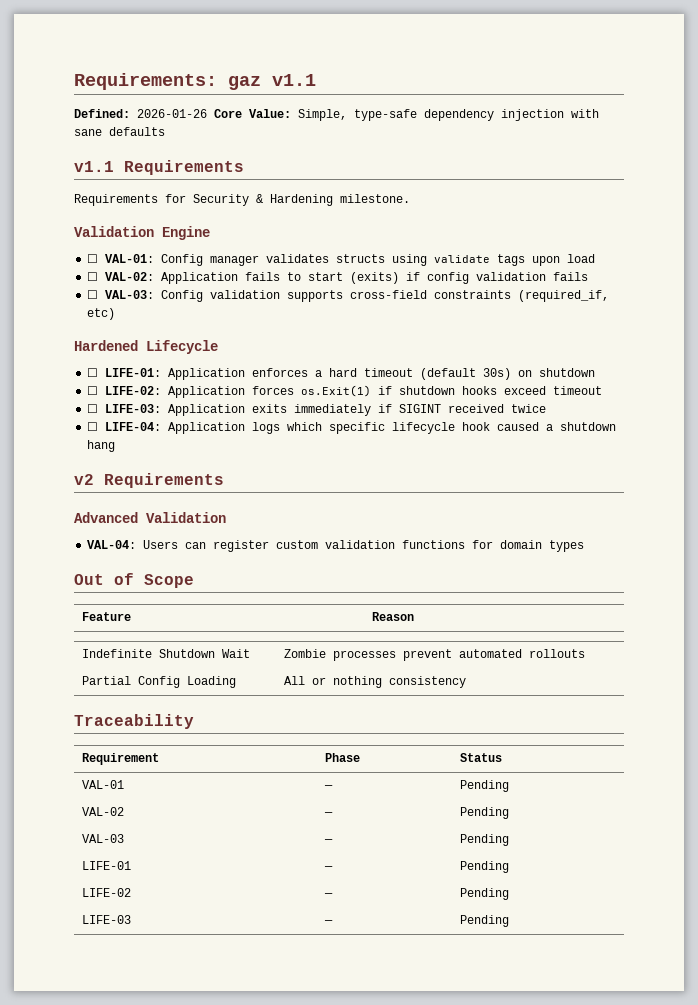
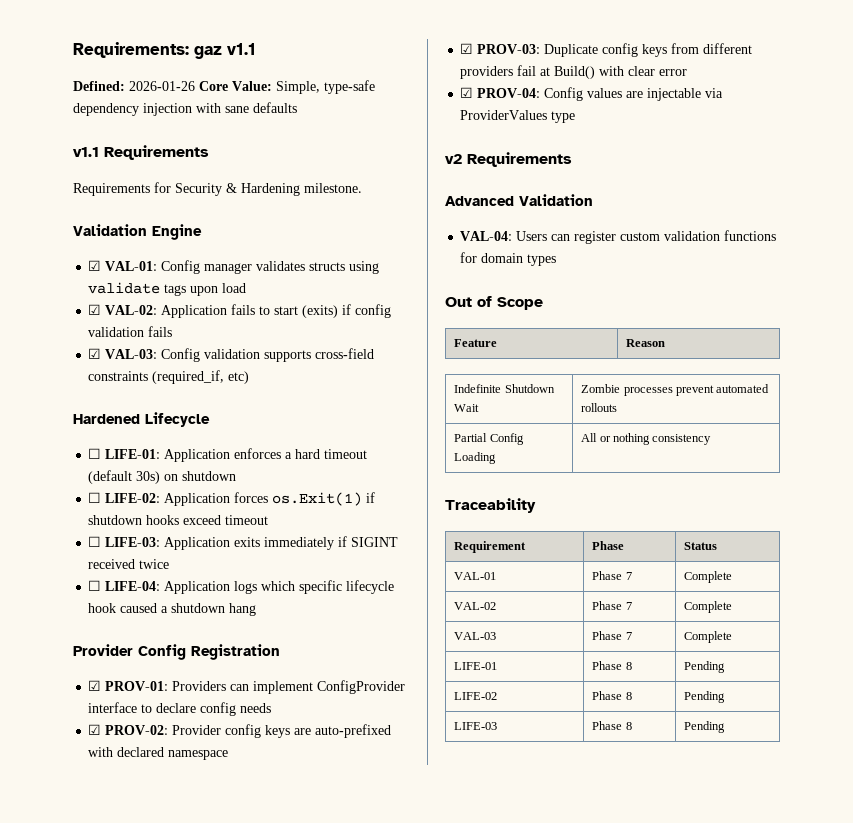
[87,254,99,263] ☐ -> [88,260,102,271] ☑
[87,272,99,281] ☐ -> [88,304,102,315] ☑
[87,290,99,299] ☐ -> [88,348,102,359] ☑
(116, 446) none -> [73,644,280,660] [88,680,406,694] [88,702,272,716] [88,724,392,738] [88,747,229,760] [460,43,753,57] [460,65,688,79] [460,87,724,101] [460,110,576,123] // Provider Config Registration // ☑ PROV-01: Providers can implement ConfigProvider interface to declare config needs // ☑ PROV-02: Provider config keys are auto-prefixed with declared namespace // ☑ PROV-03: Duplicate config keys from different providers fail at Build() with clear error // ☑ PROV-04: Config values are injectable via ProviderValues type
[323,785,333,789] [459,780,509,792] [81,807,124,816] [323,812,333,816] [459,807,509,819] [81,834,124,843] [323,839,333,843] [459,834,509,846] — | Pending // VAL-02 | — | Pending // VAL-03 | — | Pending -> [592,571,632,580] [684,571,733,583] [454,602,497,610] [592,601,632,610] [684,601,733,613] [454,632,497,640] [592,631,632,640] [684,631,733,643] Phase 7 | Complete // VAL-02 | Phase 7 | Complete // VAL-03 | Phase 7 | Complete
[323,866,333,870] — -> [592,661,632,670] Phase 8
[323,893,333,897] — -> [592,691,632,700] Phase 8
[323,920,333,924] — -> [592,721,632,730] Phase 8

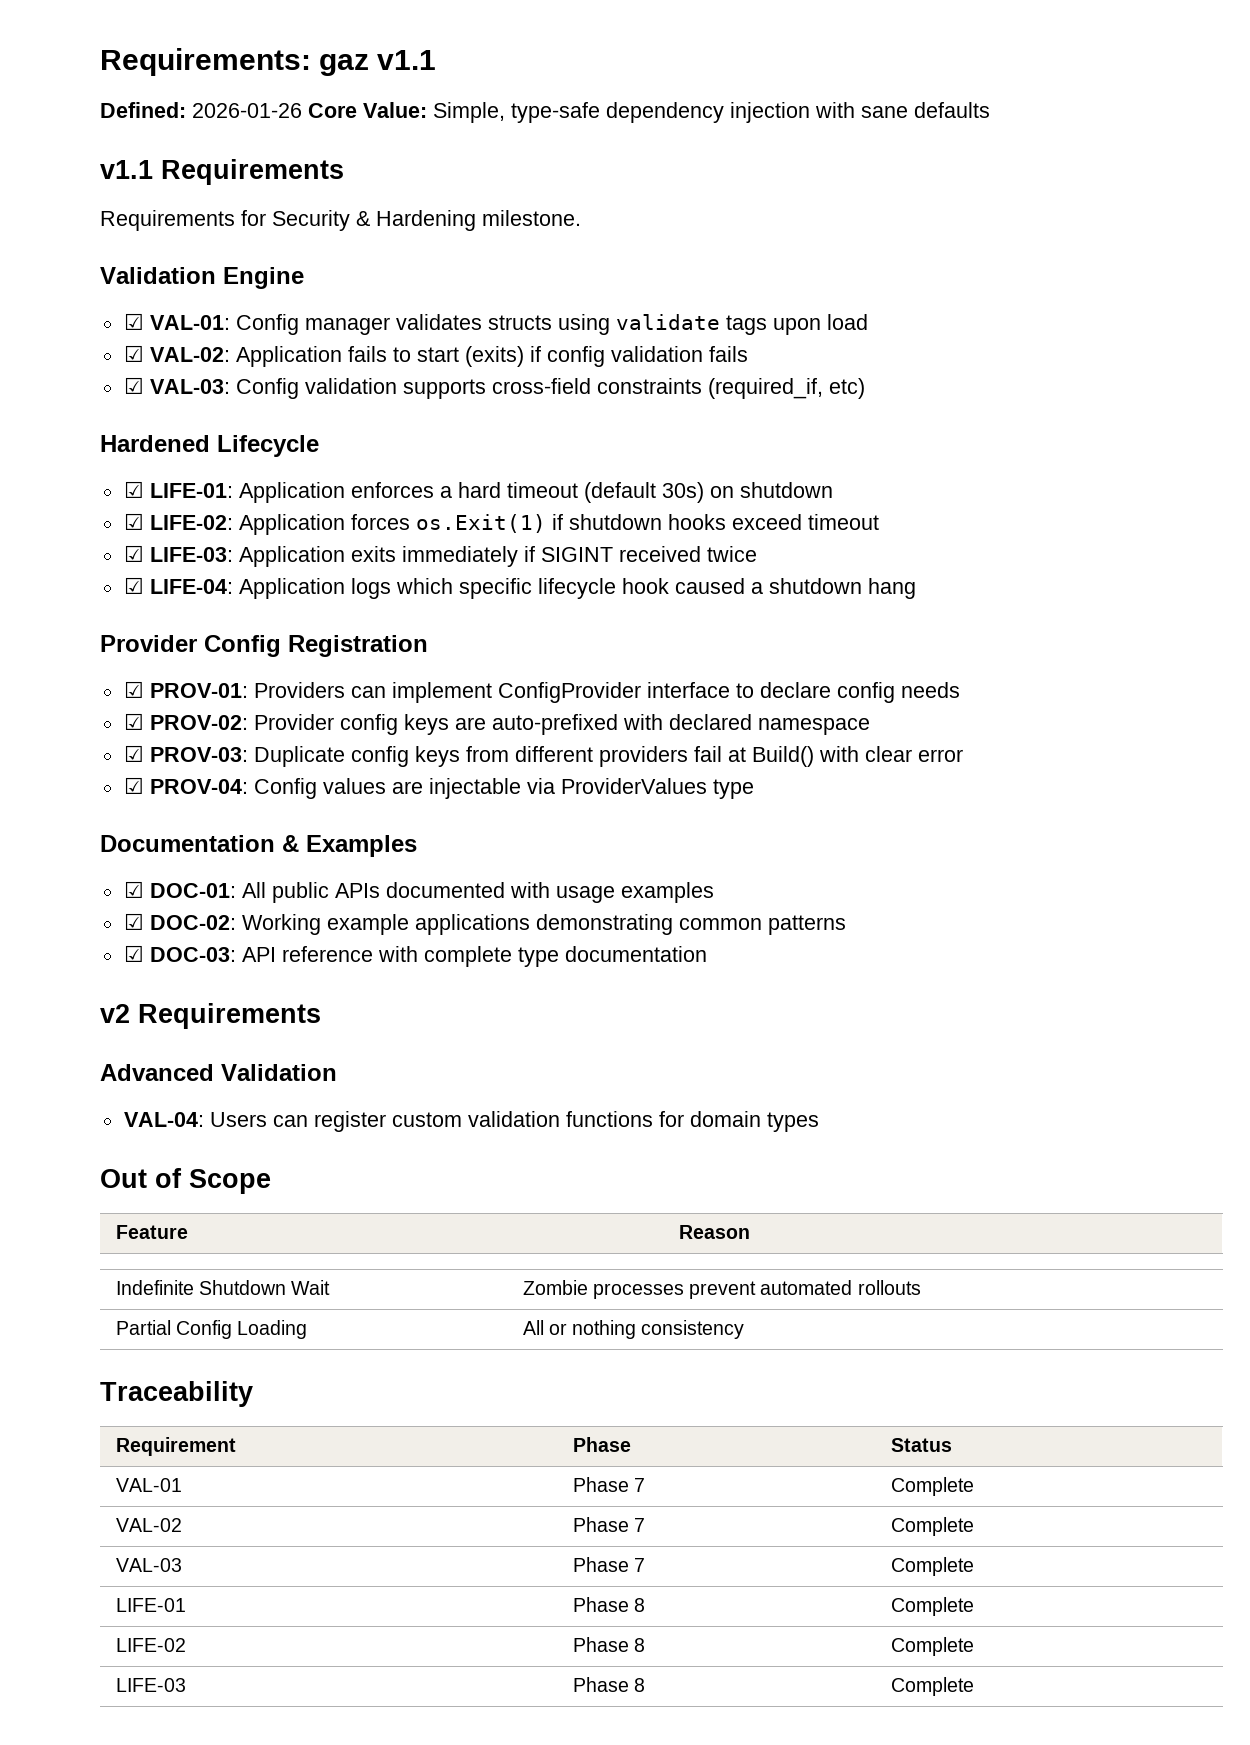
[88,448,102,459] ☐ -> [123,481,144,498] ☑
[88,492,102,503] ☐ -> [123,513,144,530] ☑
[88,536,102,547] ☐ -> [123,545,144,562] ☑
[88,580,102,591] ☐ -> [123,577,144,594] ☑
(576, 117) none -> [100,835,417,857] [123,881,714,903] [123,913,846,935] [123,945,707,967] // Documentation & Examples // ☑ DOC-01: All public APIs documented with usage examples // ☑ DOC-02: Working example applications demonstrating common patterns // ☑ DOC-03: API reference with complete type documentation
[684,661,726,673] Pending -> [890,1597,974,1616] Complete
[684,691,726,703] Pending -> [890,1637,974,1656] Complete
[684,721,726,733] Pending -> [890,1677,974,1696] Complete

